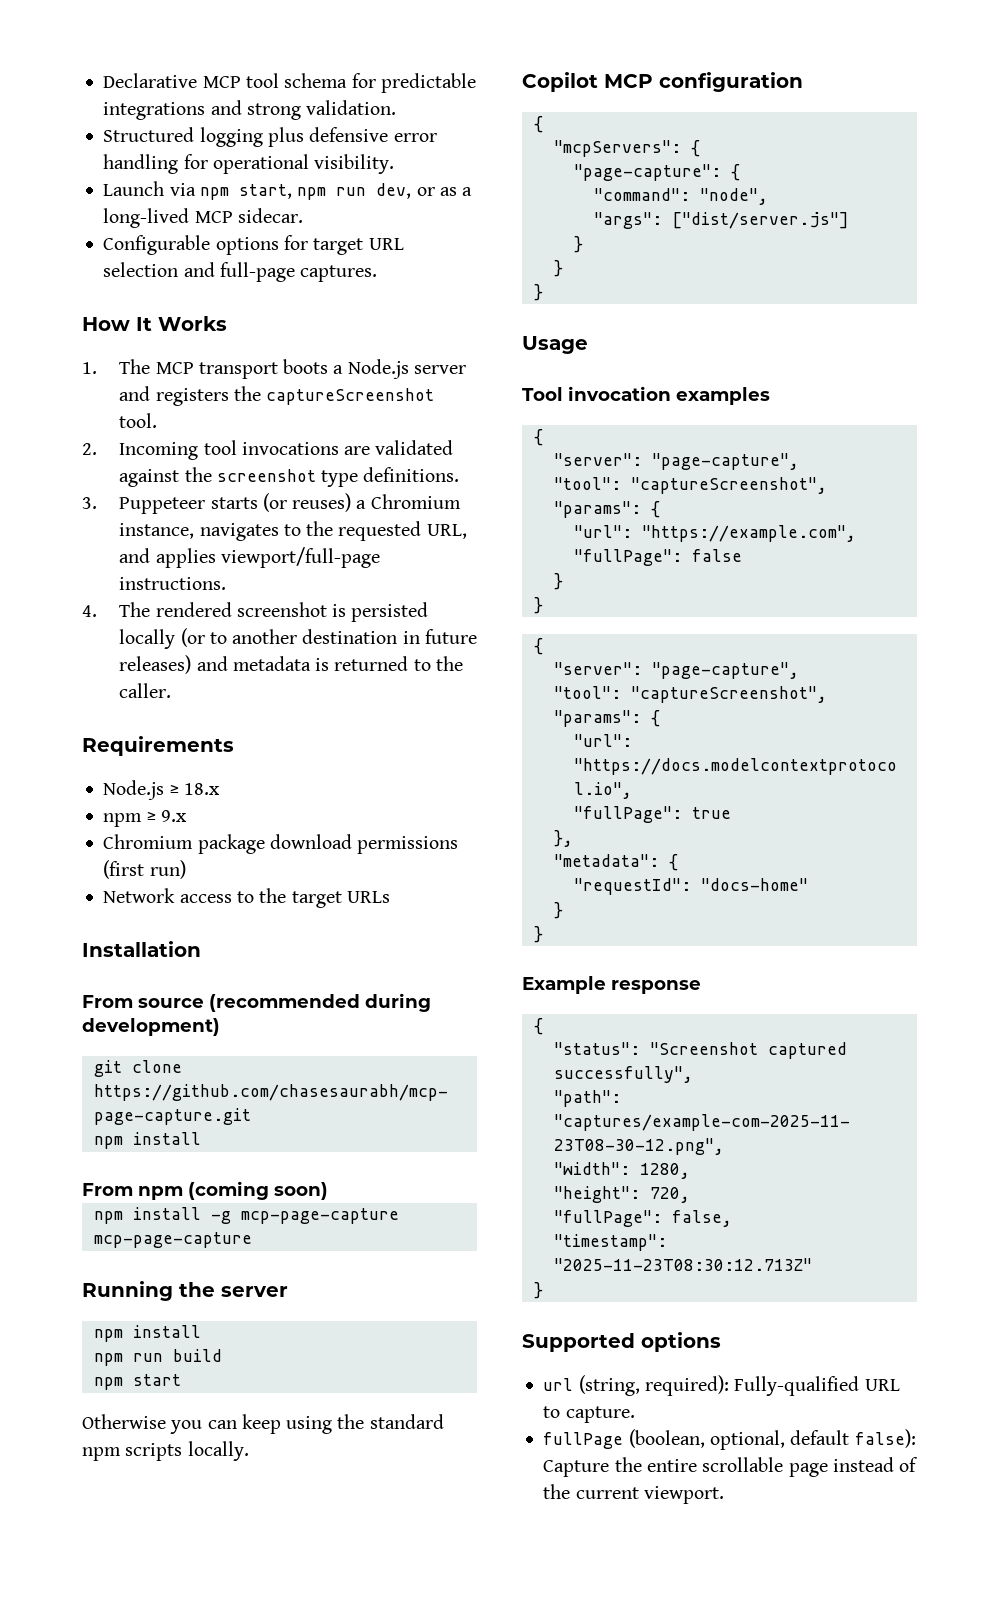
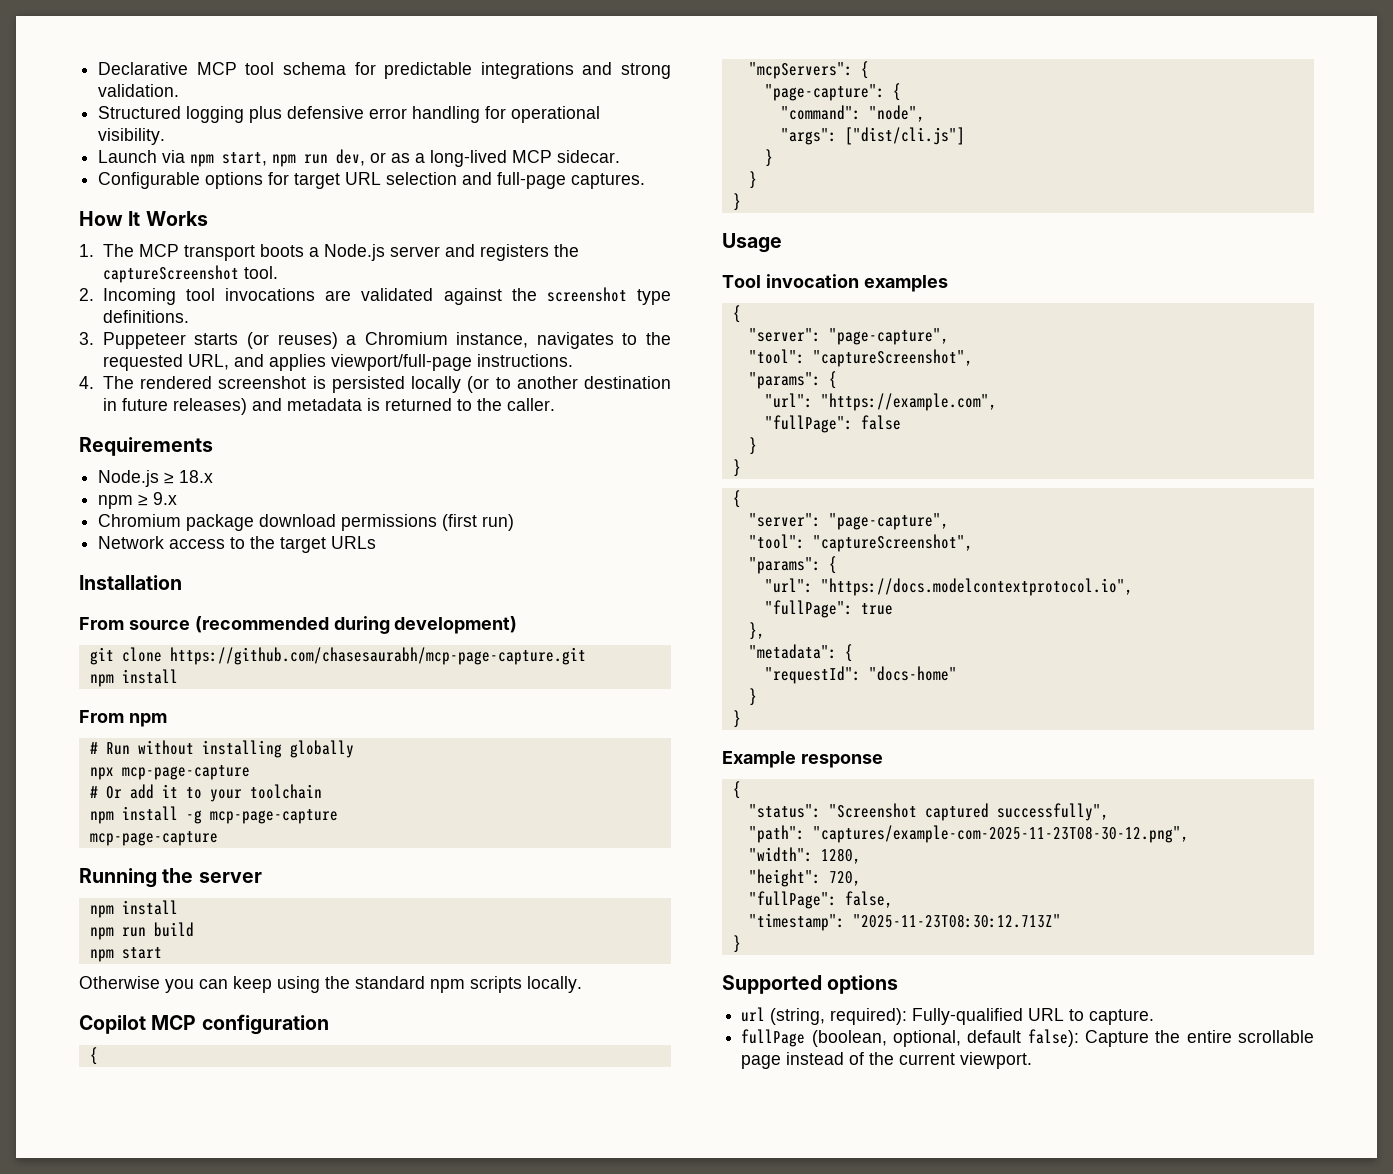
[188,1181,328,1200] (coming soon) -> [89,740,354,758] [89,765,250,780] [89,784,322,802] // # Run without installing globally // npx mcp-page-capture // # Or add it to your toolchain
[671,212,849,229] ["dist/server.js"] -> [844,127,965,145] ["dist/cli.js"]

